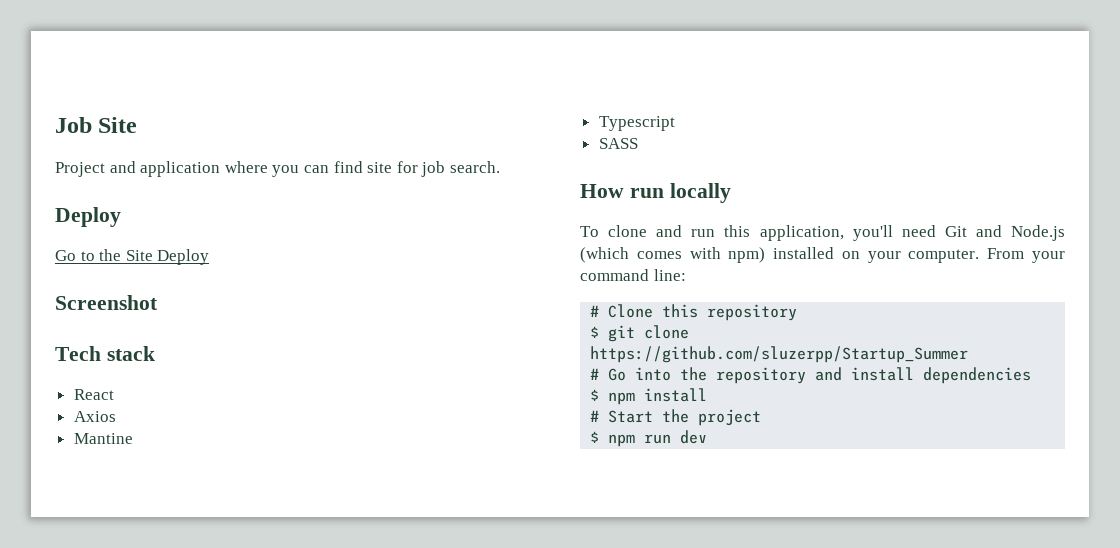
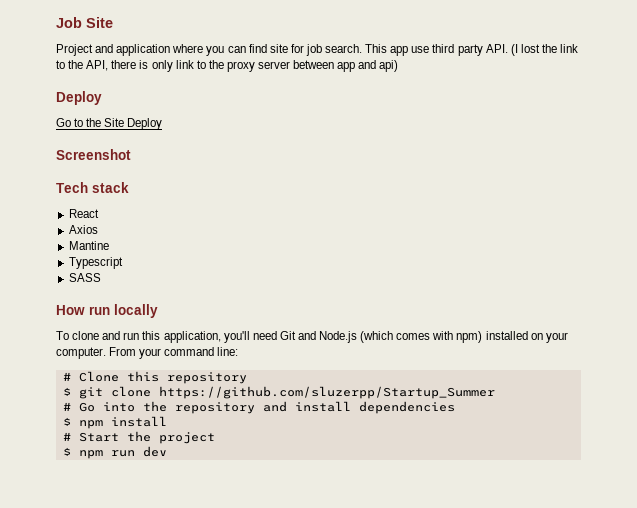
(500, 167) none -> [365,44,579,56] [56,60,399,72] This app use third party API. (I lost the link to the API, there is only link to the proxy server between app and api)

